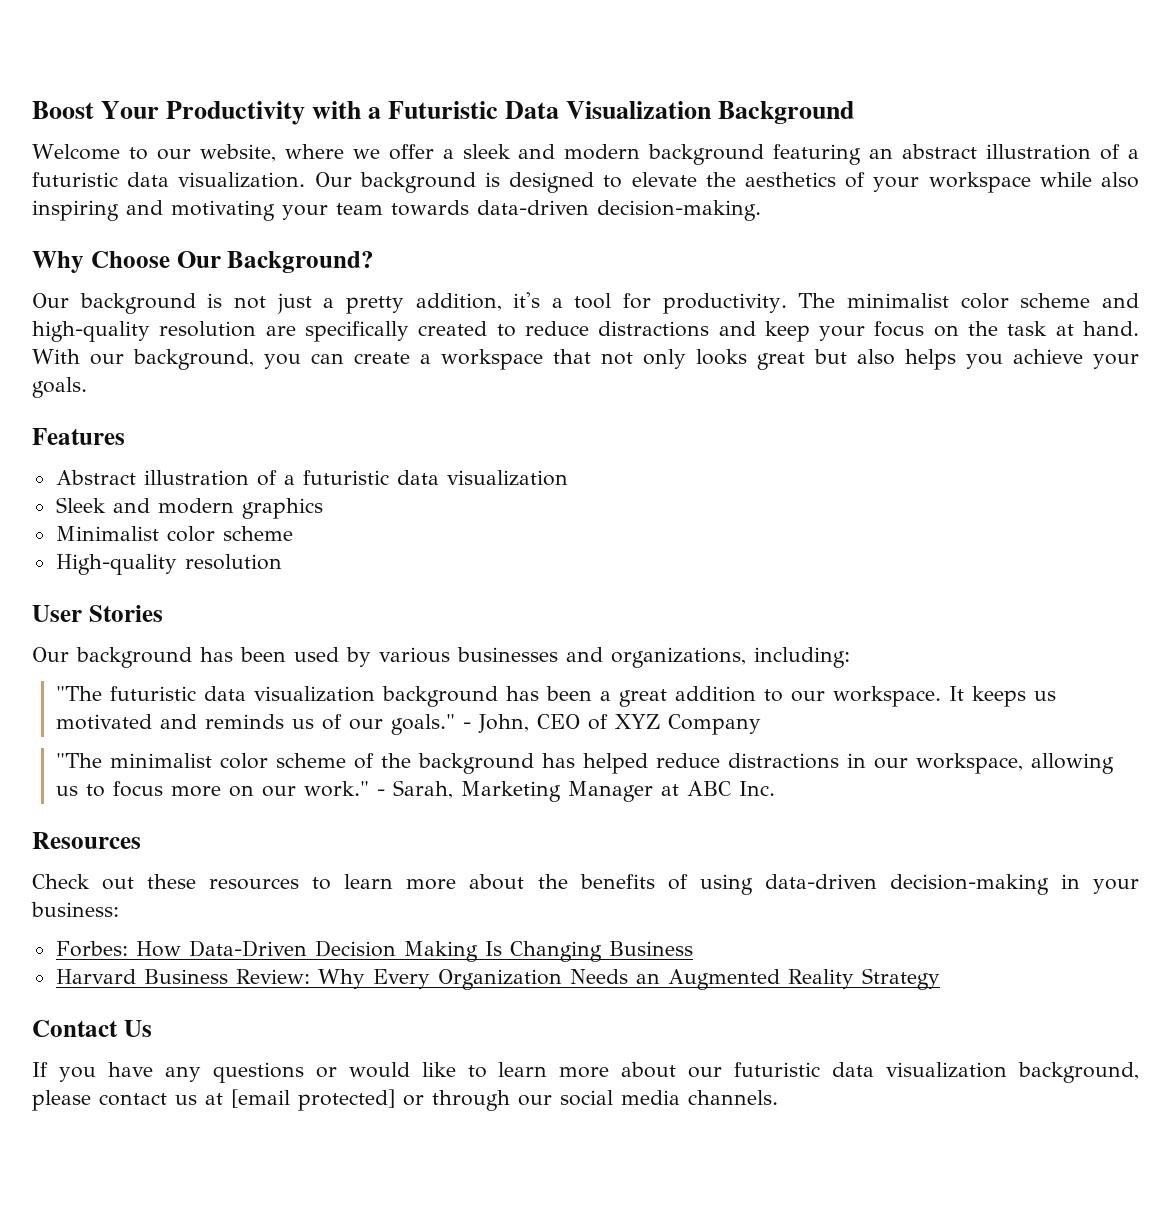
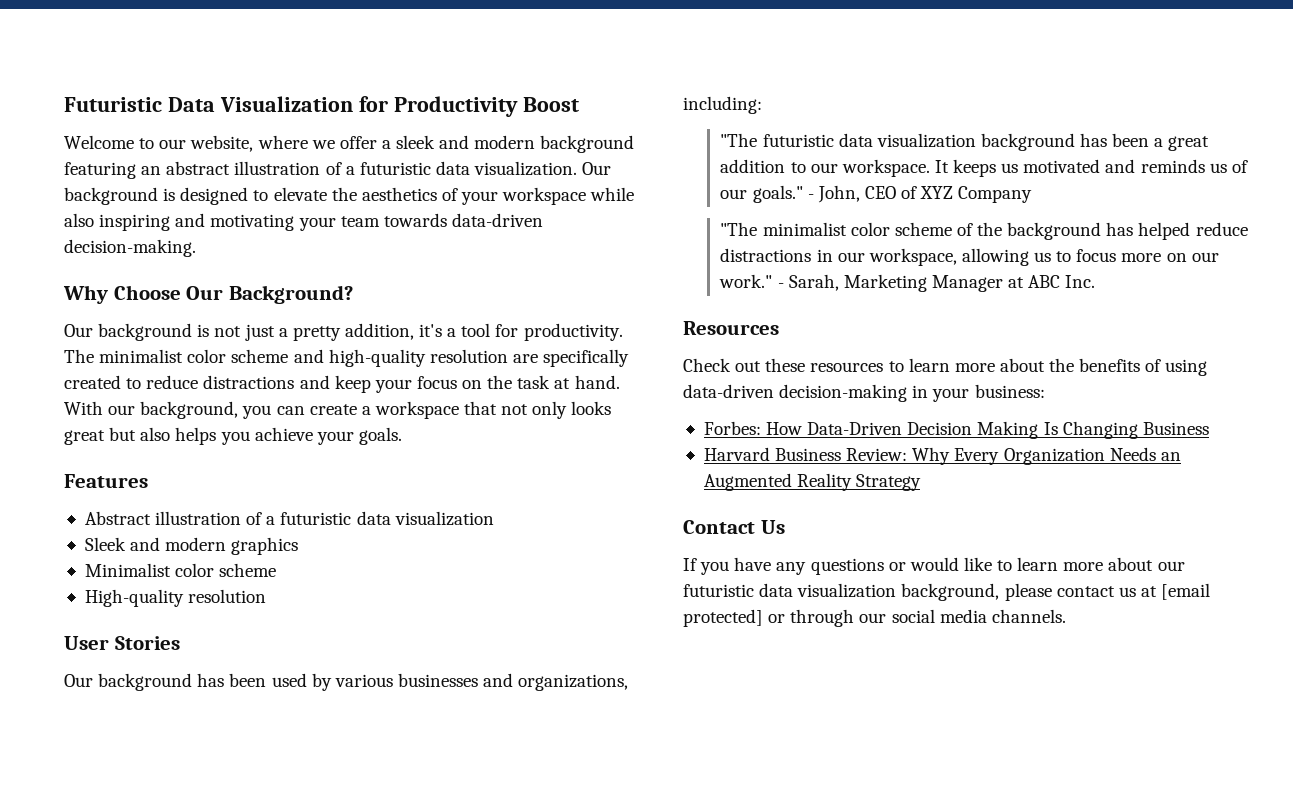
[32,101,855,125] Boost Your Productivity with a Futuristic Data Visualization Background -> [64,96,579,117] Futuristic Data Visualization for Productivity Boost

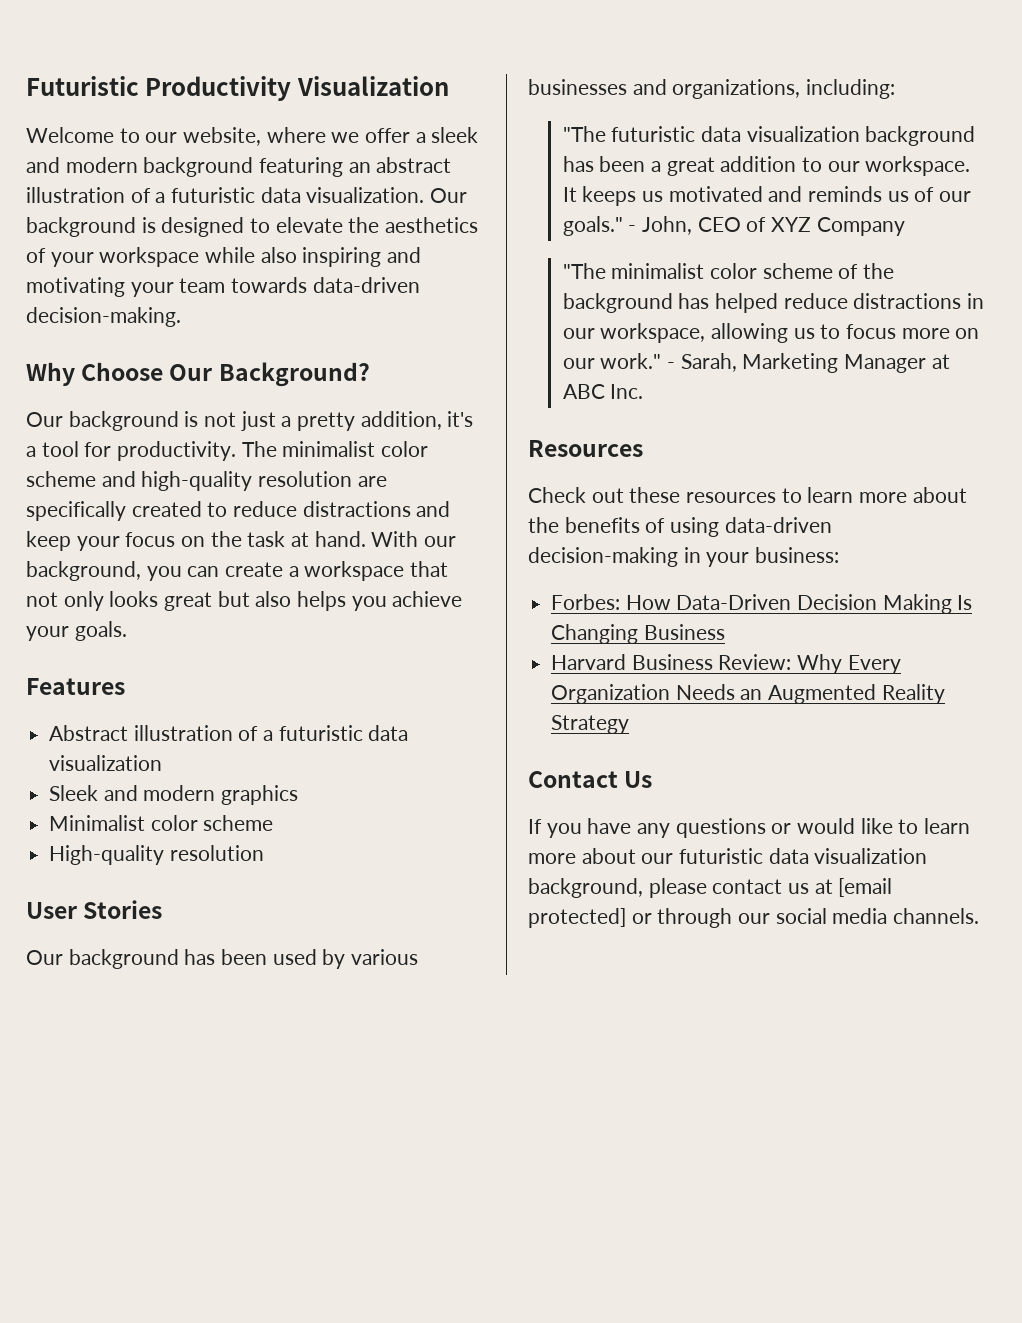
[167,97,215,112] Data -> [145,76,292,101] Productivity
[358,96,579,117] for Productivity Boost -> (449, 86) none

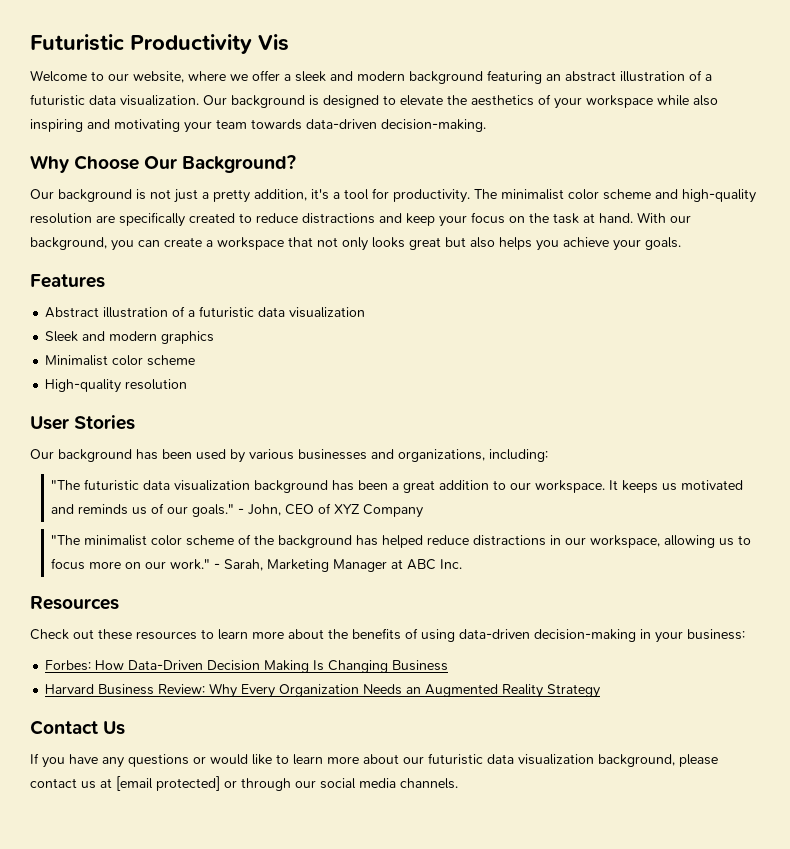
[296,76,449,96] Visualization -> [258,34,289,51] Vis

